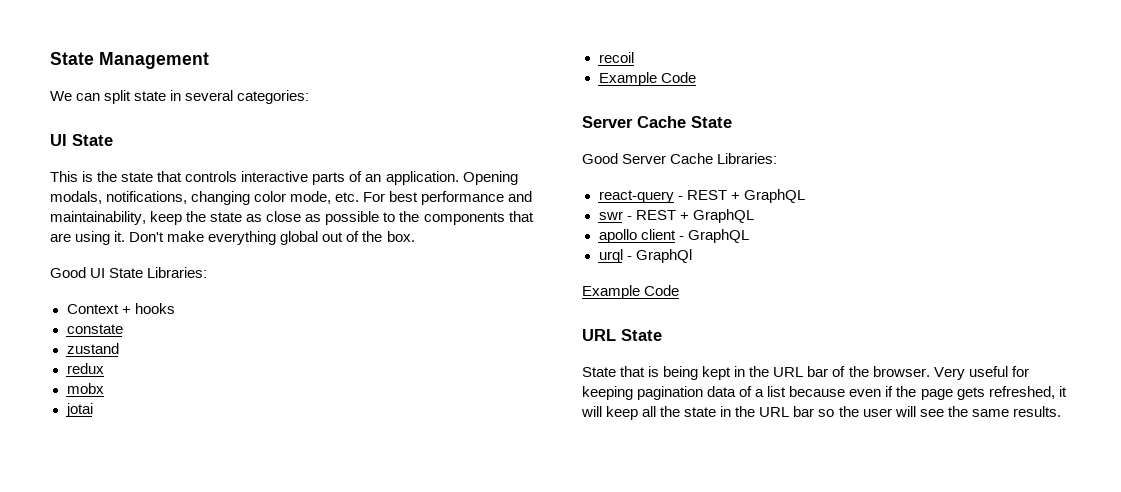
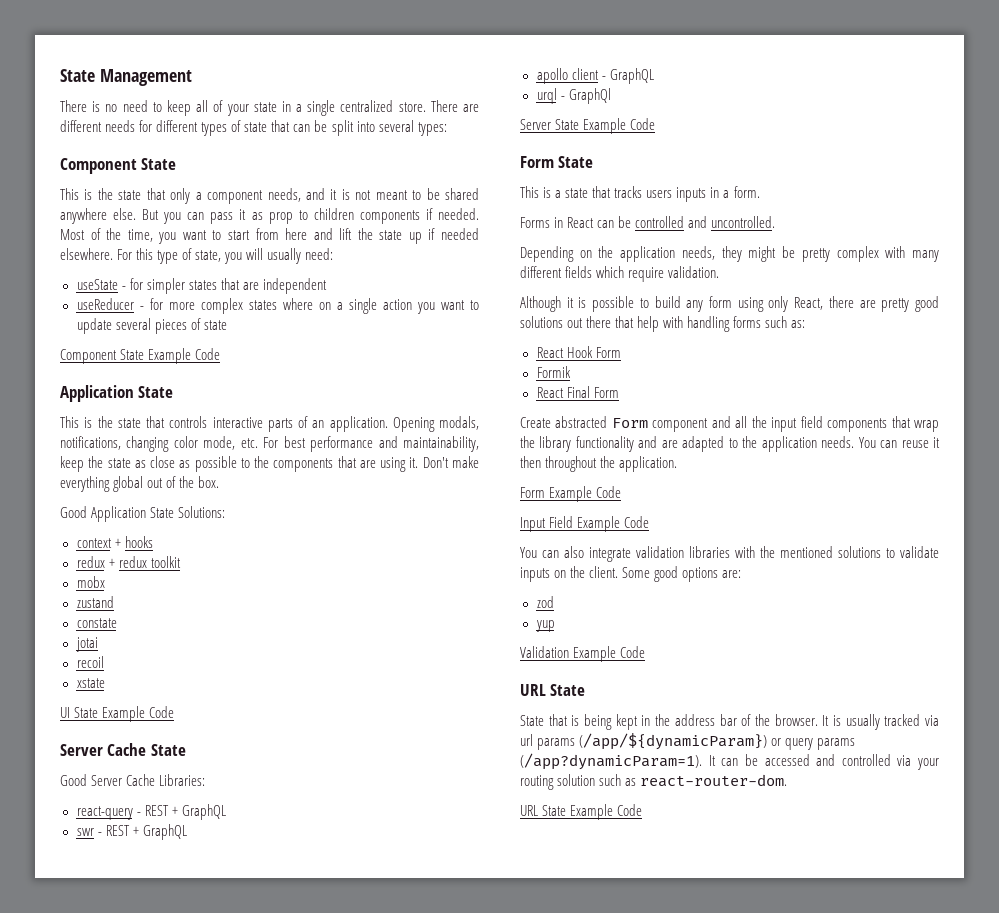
[50,90,310,104] [50,134,67,146] We can split state in several categories: // UI -> [60,100,479,116] [60,120,447,136] [60,158,177,174] [60,188,479,204] [60,208,479,224] [60,228,479,244] [60,248,334,264] [76,278,327,294] [76,298,480,314] [76,318,227,334] [60,348,221,364] [60,385,134,402] There is no need to keep all of your state in a single centralized store. There are different needs for different types of state that can be split into several types: // Component State // This is the state that only a component needs, and it is not meant to be shared anywhere else. But you can pass it as prop to children components if needed. Most of the time, you want to start from here and lift the state up if needed elsewhere. For this type of state, you will usually need: // useState - for simpler states that are independent // useReducer - for more complex states where on a single action you want to update several pieces of state // Component State Example Code // Application
[90,267,208,278] [66,303,175,314] [66,324,123,334] UI State Libraries: // Context + hooks // constate -> [91,506,226,522] [76,536,153,548] [76,556,181,568] [76,576,105,588] Application State Solutions: // context + hooks // redux + redux toolkit // mobx
[66,363,104,374] [66,383,104,394] redux // mobx -> [76,618,117,628] constate
(634, 57) none -> [76,678,105,688] [60,707,99,718] xstate // UI State
(692, 256) none -> [520,118,656,134] [520,156,594,168] [520,186,760,202] [520,216,776,228] [520,246,939,262] [520,266,720,282] [520,296,939,312] [520,316,806,332] [536,346,621,358] [536,366,571,378] [536,386,619,398] [520,416,939,432] [520,436,940,452] [520,456,678,472] [520,486,622,502] [520,516,650,532] [520,546,939,562] [520,566,742,582] [536,596,554,608] [535,620,555,632] [520,646,569,658] Server State Example Code // Form State // This is a state that tracks users inputs in a form. // Forms in React can be controlled and uncontrolled. // Depending on the application needs, they might be pretty complex with many different fields which require validation. // Although it is possible to build any form using only React, there are pretty good solutions out there that help with handling forms such as: // React Hook Form // Formik // React Final Form // Create abstracted Form component and all the input field components that wrap the library functionality and are adapted to the application needs. You can reuse it then throughout the application. // Form Example Code // Input Field Example Code // You can also integrate validation libraries with the mentioned solutions to validate inputs on the client. Some good options are: // zod // yup // Validation
[773,367,804,377] URL -> [674,714,715,726] address
[933,366,1029,380] [582,386,1067,400] [581,406,1061,420] Very useful for keeping pagination data of a list because even if the page gets refreshed, it will keep all the state in the URL bar so the user will see the same results. -> [822,714,939,730] [520,733,856,750] [520,753,939,770] [520,774,788,790] [520,804,643,820] It is usually tracked via url params (/app/${dynamicParam}) or query params (/app?dynamicParam=1). It can be accessed and controlled via your routing solution such as react-router-dom. // URL State Example Code

